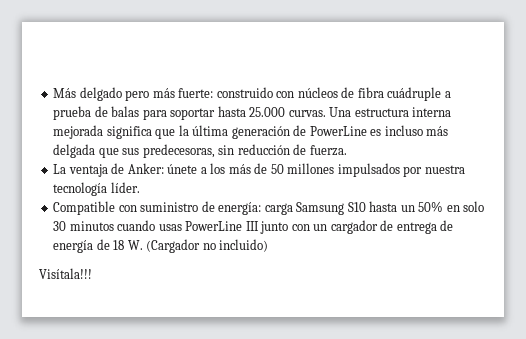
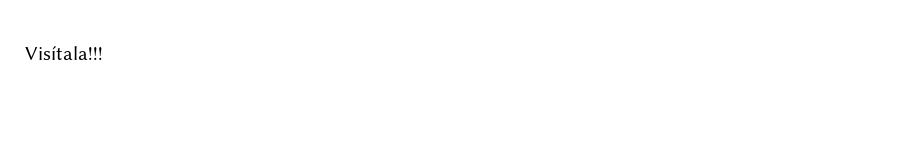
[53,87,451,101] [53,106,452,120] [53,125,449,139] [53,144,347,158] [53,163,465,177] [53,182,140,196] [53,201,485,215] [53,220,454,234] [53,239,269,253] Más delgado pero más fuerte: construido con núcleos de fibra cuádruple a prueba de balas para soportar hasta 25.000 curvas. Una estructura interna mejorada significa que la última generación de PowerLine es incluso más delgada que sus predecesoras, sin reducción de fuerza. // La ventaja de Anker: únete a los más de 50 millones impulsados por nuestra tecnología líder. // Compatible con suministro de energía: carga Samsung S10 hasta un 50% en solo 30 minutos cuando usas PowerLine III junto con un cargador de entrega de energía de 18 W. (Cargador no incluido) // -> (25, 53) none

